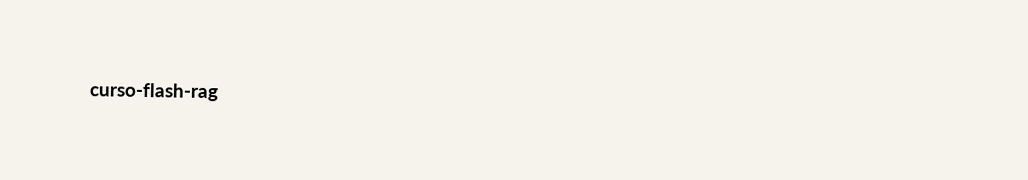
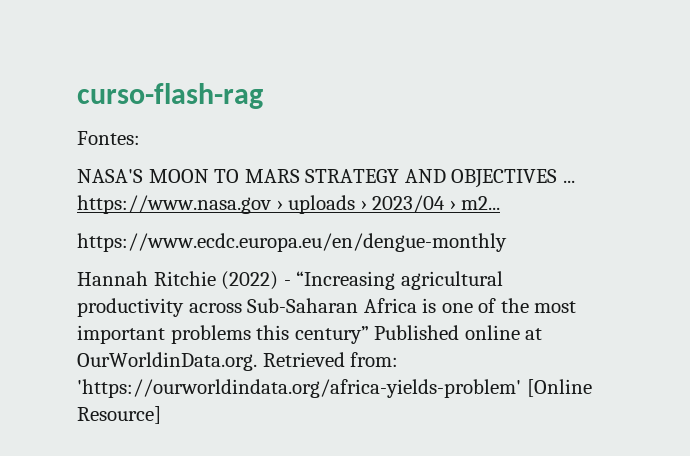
(219, 92) none -> [77,131,140,145] [77,169,575,188] [77,195,501,214] [77,233,507,252] [77,271,503,290] [77,298,577,317] [77,325,543,344] [77,352,399,371] [77,379,592,398] [77,406,161,424] // Fontes: // NASA'S MOON TO MARS STRATEGY AND OBJECTIVES ... https://www.nasa.gov › uploads › 2023/04 › m2... // https://www.ecdc.europa.eu/en/dengue-monthly // Hannah Ritchie (2022) - “Increasing agricultural productivity across Sub-Saharan Africa is one of the most important problems this century” Published online at OurWorldinData.org. Retrieved from: 'https://ourworldindata.org/africa-yields-problem' [Online Resource]

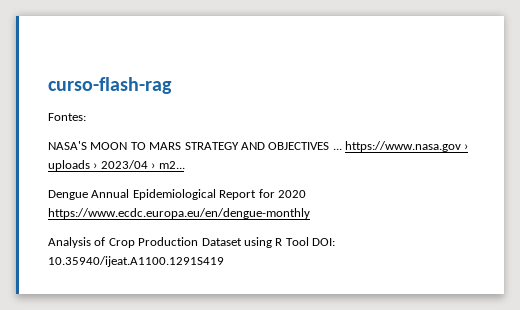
[77,233,507,252] [77,271,503,290] [77,298,577,317] [77,325,543,344] [77,352,399,371] [77,379,592,398] [77,406,161,424] https://www.ecdc.europa.eu/en/dengue-monthly // Hannah Ritchie (2022) - “Increasing agricultural productivity across Sub-Saharan Africa is one of the most important problems this century” Published online at OurWorldinData.org. Retrieved from: 'https://ourworldindata.org/africa-yields-problem' [Online Resource] -> [48,189,306,200] [48,208,310,219] [48,237,335,248] [48,256,224,267] Dengue Annual Epidemiological Report for 2020 https://www.ecdc.europa.eu/en/dengue-monthly // Analysis of Crop Production Dataset using R Tool DOI: 10.35940/ijeat.A1100.1291S419

